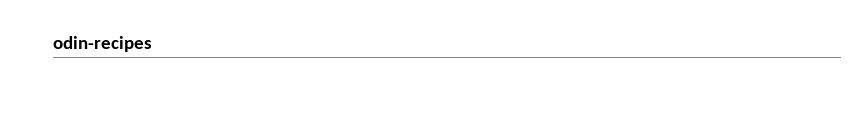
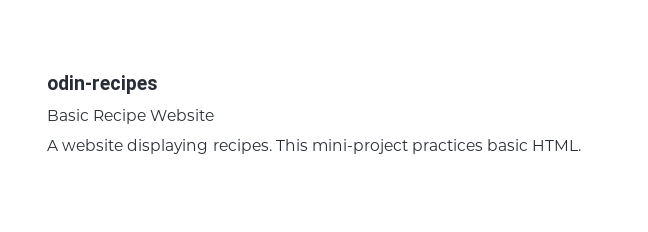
(152, 44) none -> [47,109,215,124] [47,139,582,154] // Basic Recipe Website // A website displaying recipes. This mini-project practices basic HTML.

